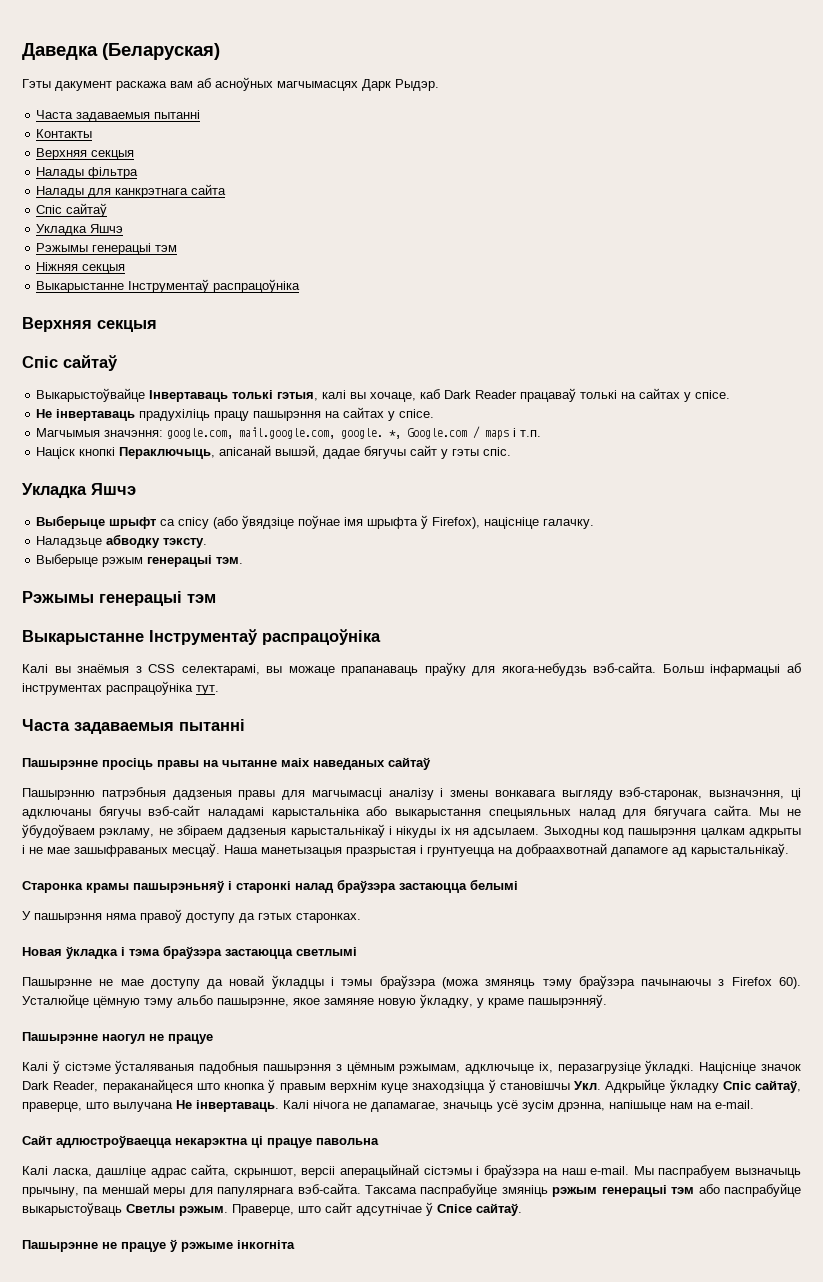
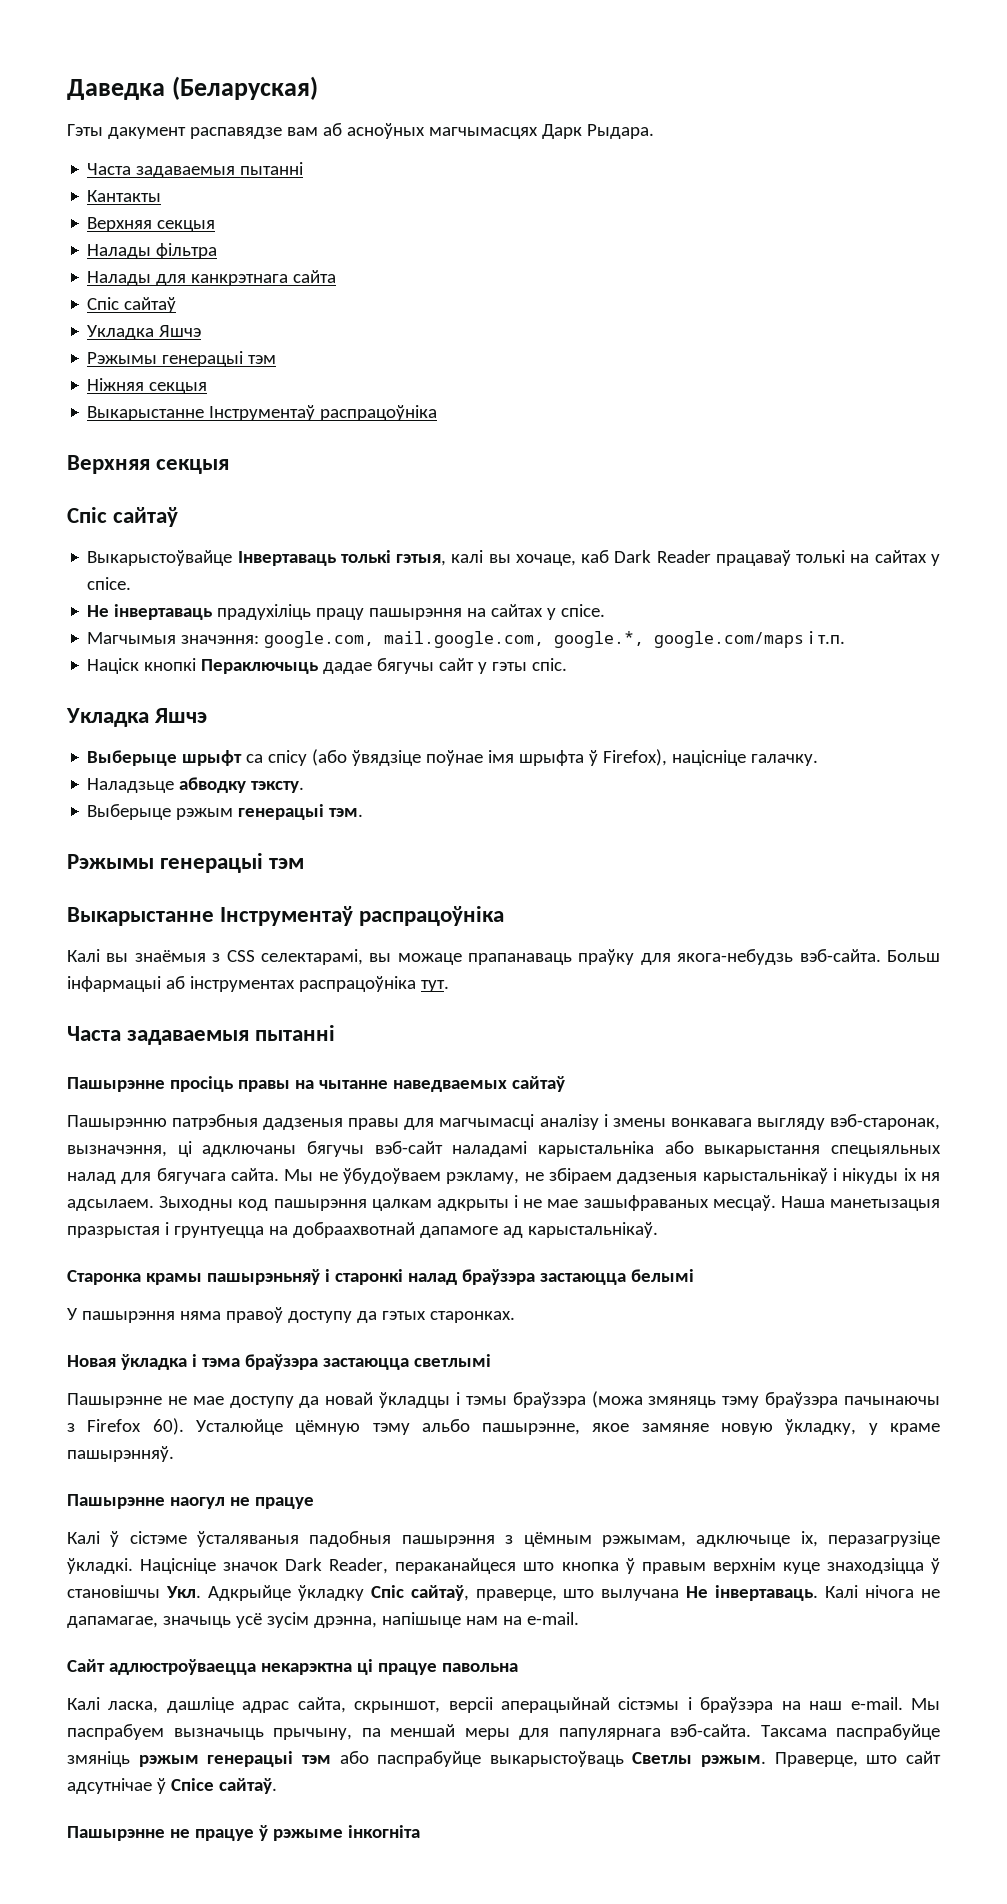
[116,81,167,91] раскажа -> [189,127,282,139] распавядзе
[395,79,439,91] [36,110,201,122] [36,129,93,138] Рыдэр. // Часта задаваемыя пытанні // Контакты -> [586,124,654,139] [87,162,304,178] [87,190,162,202] Рыдара. // Часта задаваемыя пытанні // Кантакты
[341,426,510,440] google. *, Google.com / maps -> [554,631,805,648] google.*, google.com/maps
[119,445,320,459] Пераключыць, апісанай вышэй, -> [201,659,319,674] Пераключыць
[281,758,385,770] маіх наведаных -> [392,1080,507,1092] наведваемых

